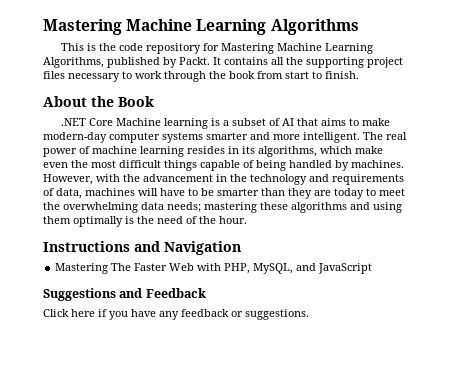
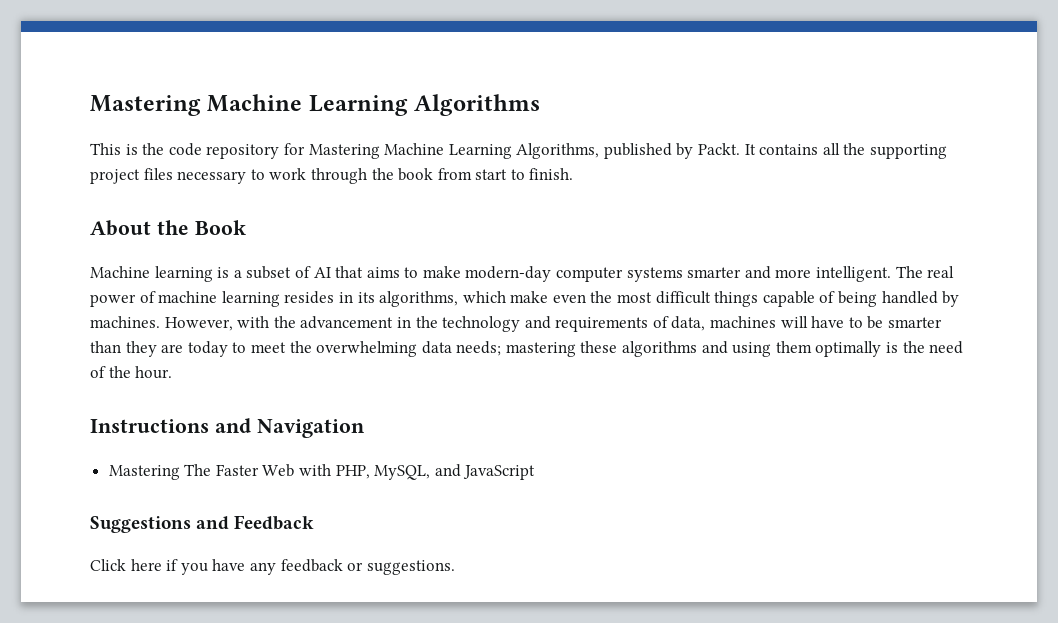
[60,118,113,126] .NET Core -> (246, 227) none

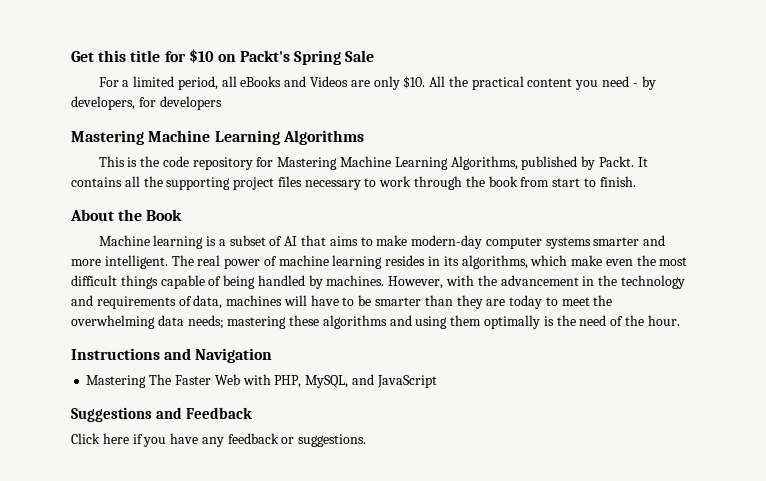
(90, 105) none -> [71,49,375,65] [98,76,656,90] [71,96,222,110] Get this title for $10 on Packt's Spring Sale // For a limited period, all eBooks and Videos are only $10. All the practical content you need - by developers, for developers //

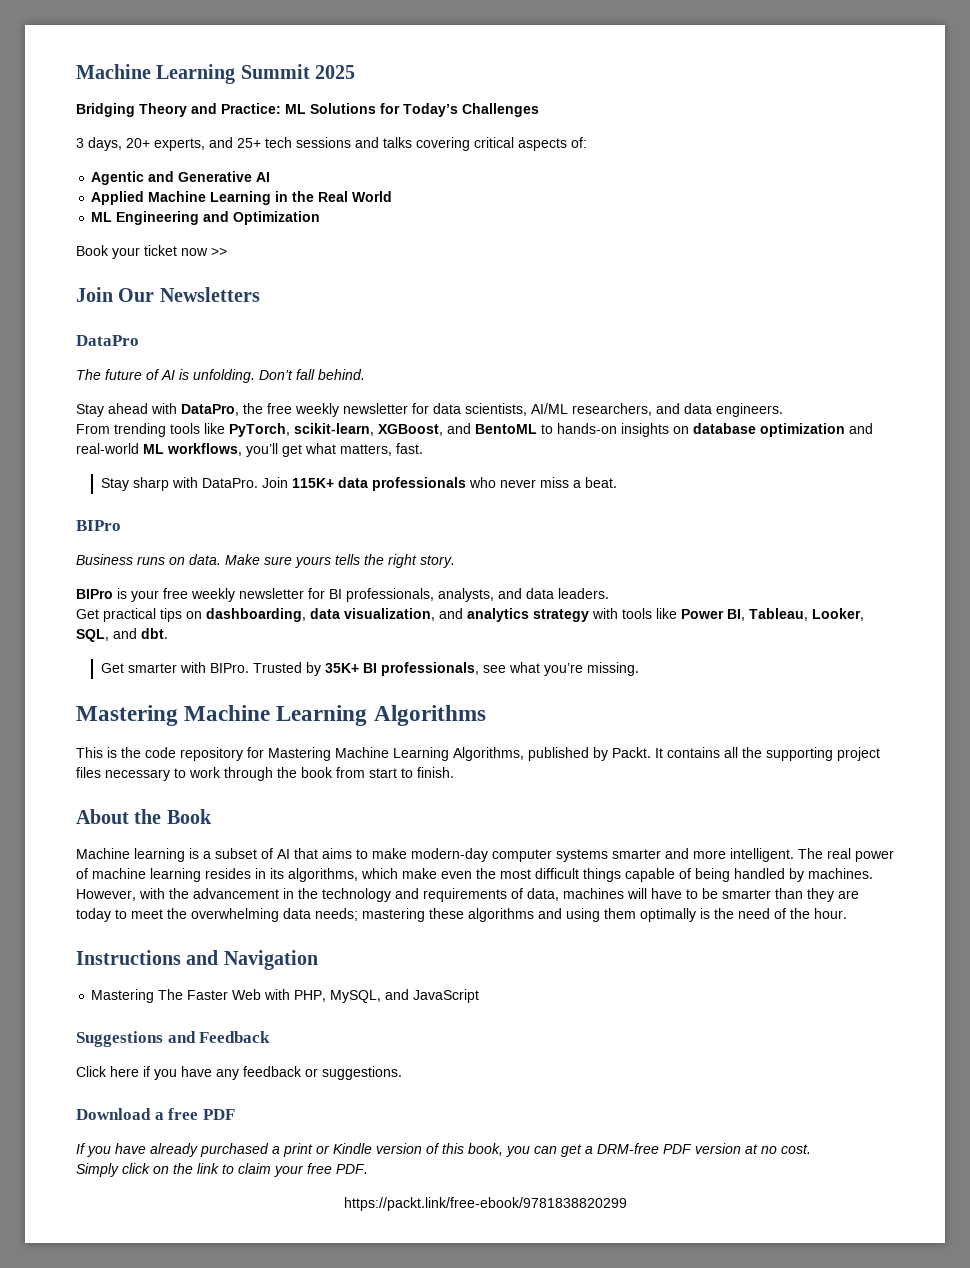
[71,49,375,65] [98,76,656,90] [71,96,222,110] Get this title for $10 on Packt's Spring Sale // For a limited period, all eBooks and Videos are only $10. All the practical content you need - by developers, for developers -> [76,64,356,84] [76,103,539,117] [76,137,587,151] [91,171,271,185] [91,191,393,205] [91,211,321,225] [76,245,227,259] [76,287,260,302] [76,335,139,346] [76,369,365,383] [76,403,783,417] [76,423,873,437] [76,443,423,457] [100,477,617,491] [76,520,121,531] [76,554,455,568] [76,588,609,602] [76,608,864,622] [76,628,168,642] [100,662,639,676] Machine Learning Summit 2025 // Bridging Theory and Practice: ML Solutions for Today’s Challenges // 3 days, 20+ experts, and 25+ tech sessions and talks covering critical aspects of: // Agentic and Generative AI // Applied Machine Learning in the Real World // ML Engineering and Optimization // Book your ticket now >> // Join Our Newsletters // DataPro // The future of AI is unfolding. Don’t fall behind. // Stay ahead with DataPro, the free weekly newsletter for data scientists, AI/ML researchers, and data engineers. // From trending tools like PyTorch, scikit-learn, XGBoost, and BentoML to hands-on insights on database optimization and real-world ML workflows, you’ll get what matters, fast. // Stay sharp with DataPro. Join 115K+ data professionals who never miss a beat. // BIPro // Business runs on data. Make sure yours tells the right story. // BIPro is your free weekly newsletter for BI professionals, analysts, and data leaders. // Get practical tips on dashboarding, data visualization, and analytics strategy with tools like Power BI, Tableau, Looker, SQL, and dbt. // Get smarter with BIPro. Trusted by 35K+ BI professionals, see what you’re missing.
(367, 440) none -> [76,1108,235,1120] [76,1143,811,1157] [76,1163,368,1177] [343,1197,627,1211] // Download a free PDF // If you have already purchased a print or Kindle version of this book, you can get a DRM-free PDF version at no cost. // Simply click on the link to claim your free PDF. // https://packt.link/free-ebook/9781838820299

